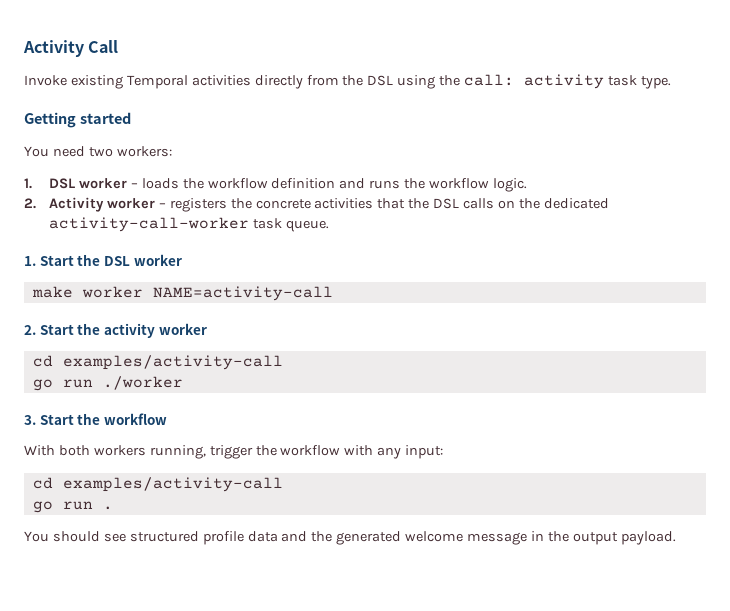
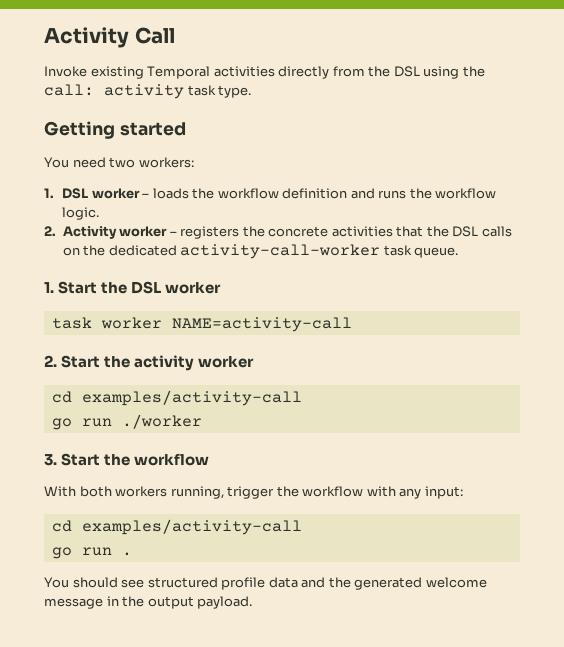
[31,286,73,298] make -> [51,317,92,329] task

